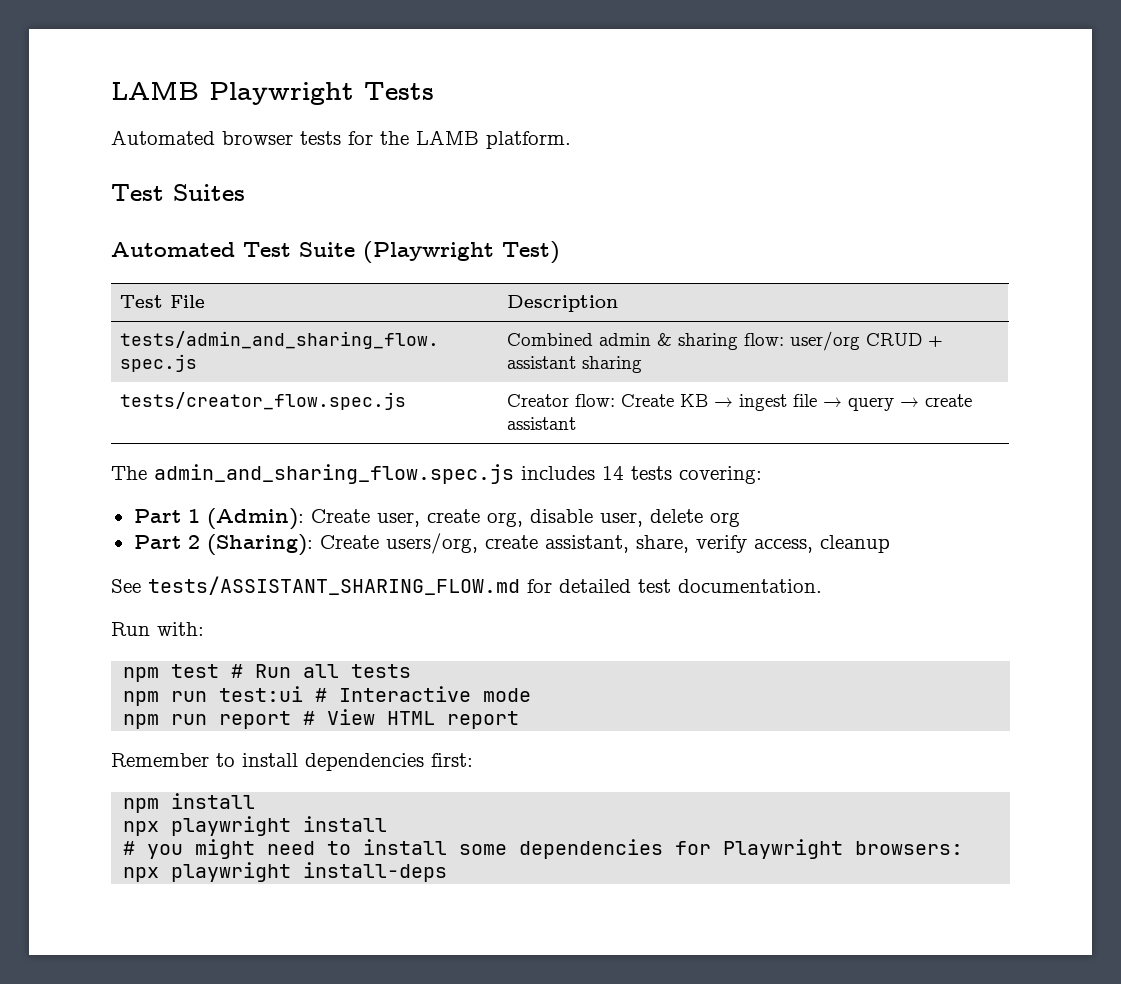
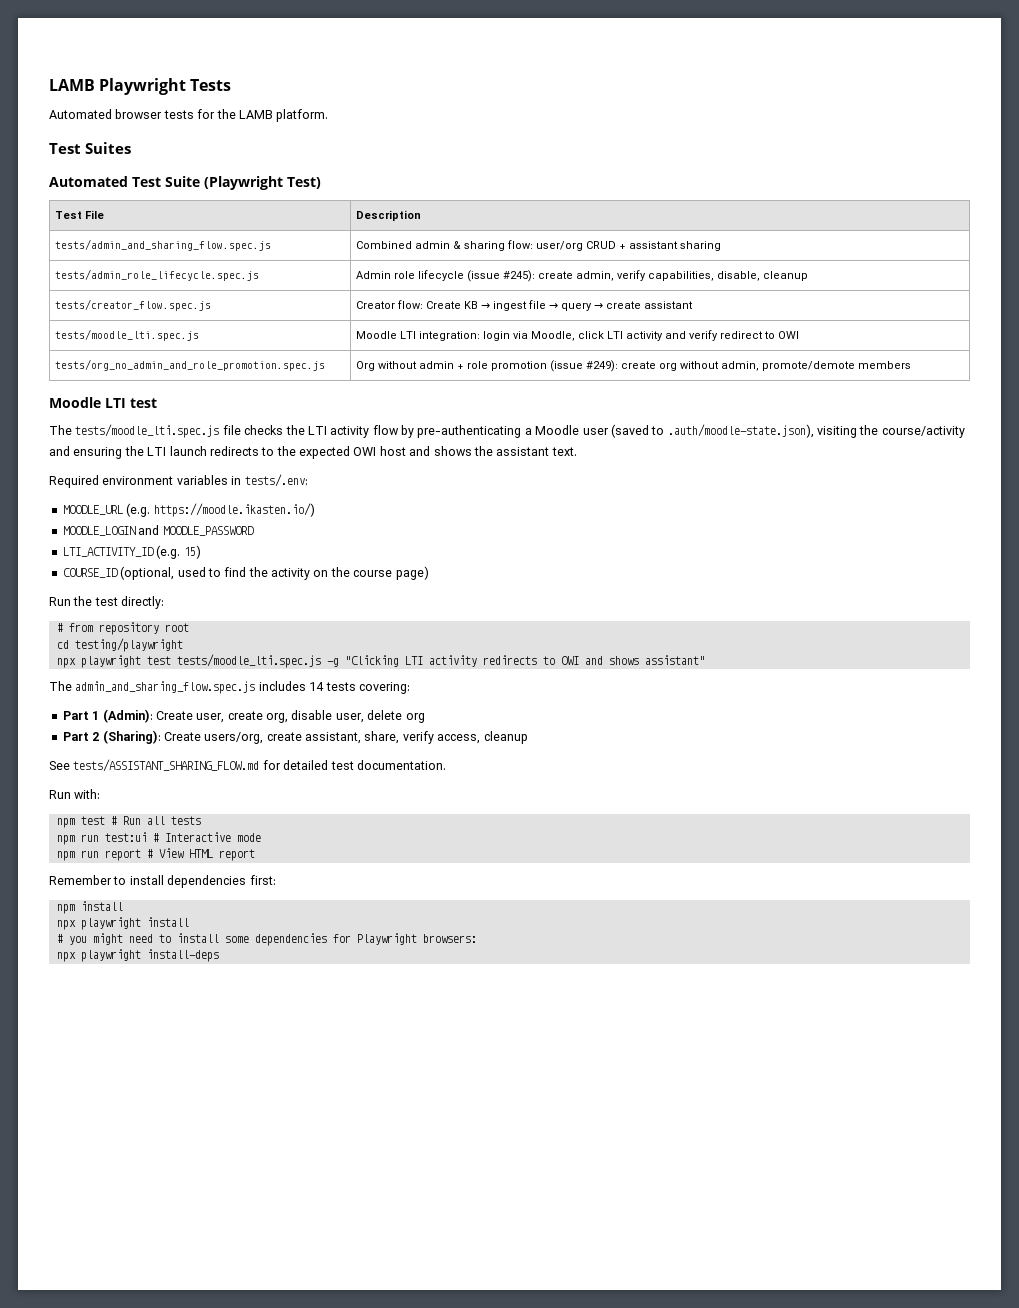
(643, 364) none -> [54,269,259,281] [355,270,808,282] // tests/admin_role_lifecycle.spec.js | Admin role lifecycle (issue #245): create admin, verify capabilities, disable, cleanup
(577, 423) none -> [54,329,199,341] [355,330,799,341] [54,359,325,371] [355,360,911,372] [49,397,157,408] [49,424,965,438] [49,446,577,459] [49,474,308,488] [62,503,315,517] [62,525,254,536] [62,545,201,559] [62,566,429,580] [49,596,165,609] [56,622,189,635] [56,638,183,652] [56,654,705,668] // tests/moodle_lti.spec.js | Moodle LTI integration: login via Moodle, click LTI activity and verify redirect to OWI // tests/org_no_admin_and_role_promotion.spec.js | Org without admin + role promotion (issue #249): create org without admin, promote/demote members // Moodle LTI test // The tests/moodle_lti.spec.js file checks the LTI activity flow by pre-authenticating a Moodle user (saved to .auth/moodle-state.json), visiting the course/activity and ensuring the LTI launch redirects to the expected OWI host and shows the assistant text. // Required environment variables in tests/.env: // MOODLE_URL (e.g. https://moodle.ikasten.io/) // MOODLE_LOGIN and MOODLE_PASSWORD // LTI_ACTIVITY_ID (e.g. 15) // COURSE_ID (optional, used to find the activity on the course page) // Run the test directly: // # from repository root // cd testing/playwright // npx playwright test tests/moodle_lti.spec.js -g "Clicking LTI activity redirects to OWI and shows assistant"

